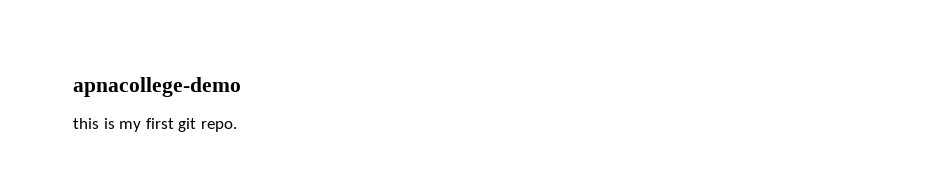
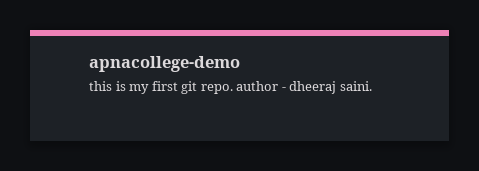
(237, 126) none -> [236,81,372,94] author - dheeraj saini.

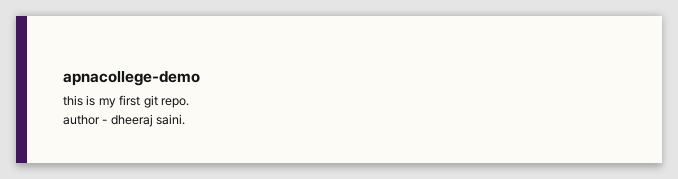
(233, 89) none -> (189, 103) //

